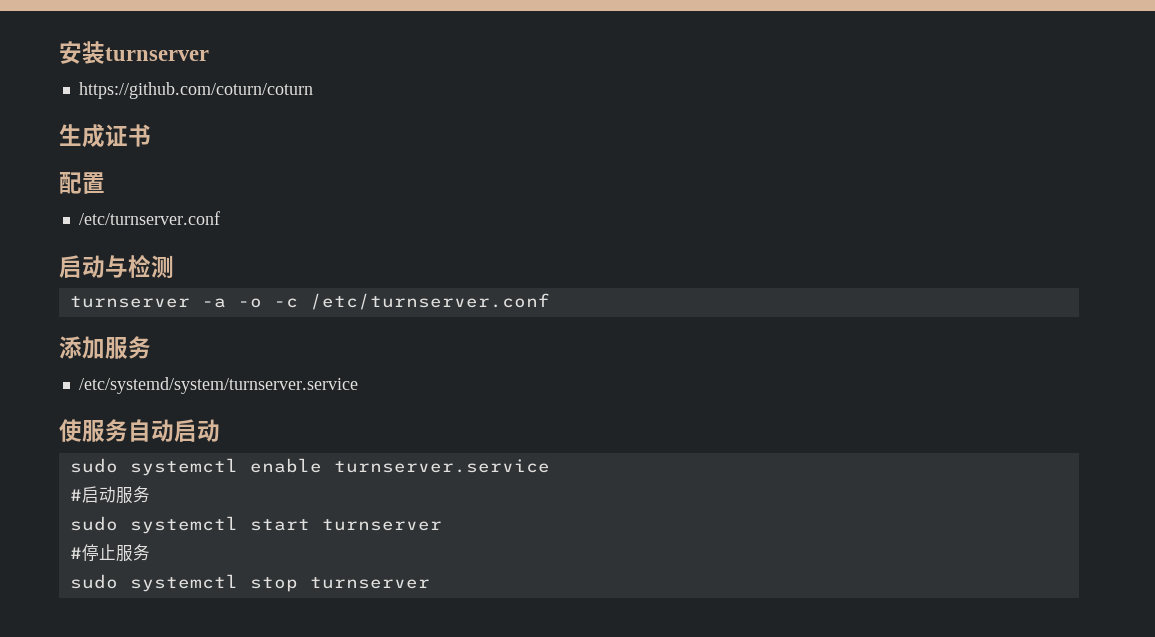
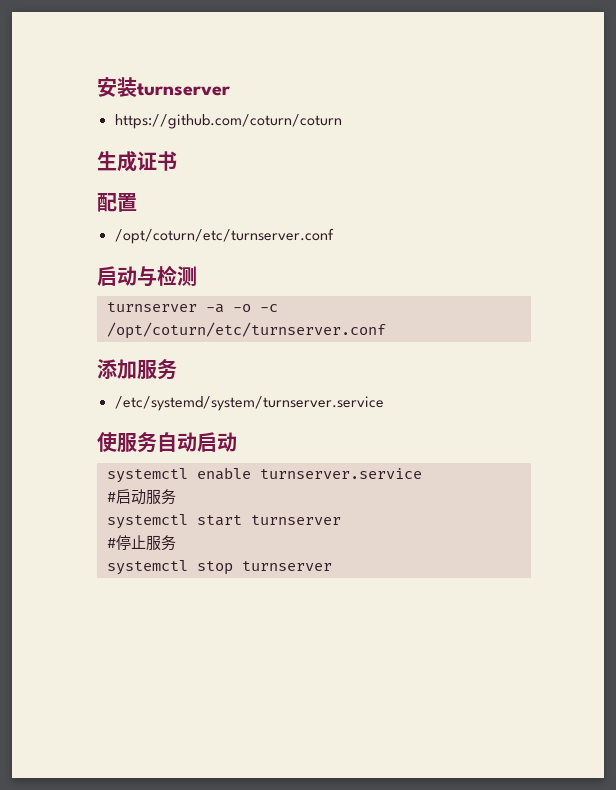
[78,211,220,225] /etc/turnserver.conf -> [114,228,334,244] /opt/coturn/etc/turnserver.conf
[309,293,550,310] /etc/turnserver.conf -> [106,322,386,339] /opt/coturn/etc/turnserver.conf
[69,458,118,473] sudo -> (237, 442) none
[69,516,118,531] sudo -> (176, 497) none
[69,574,118,589] sudo -> (176, 543) none

